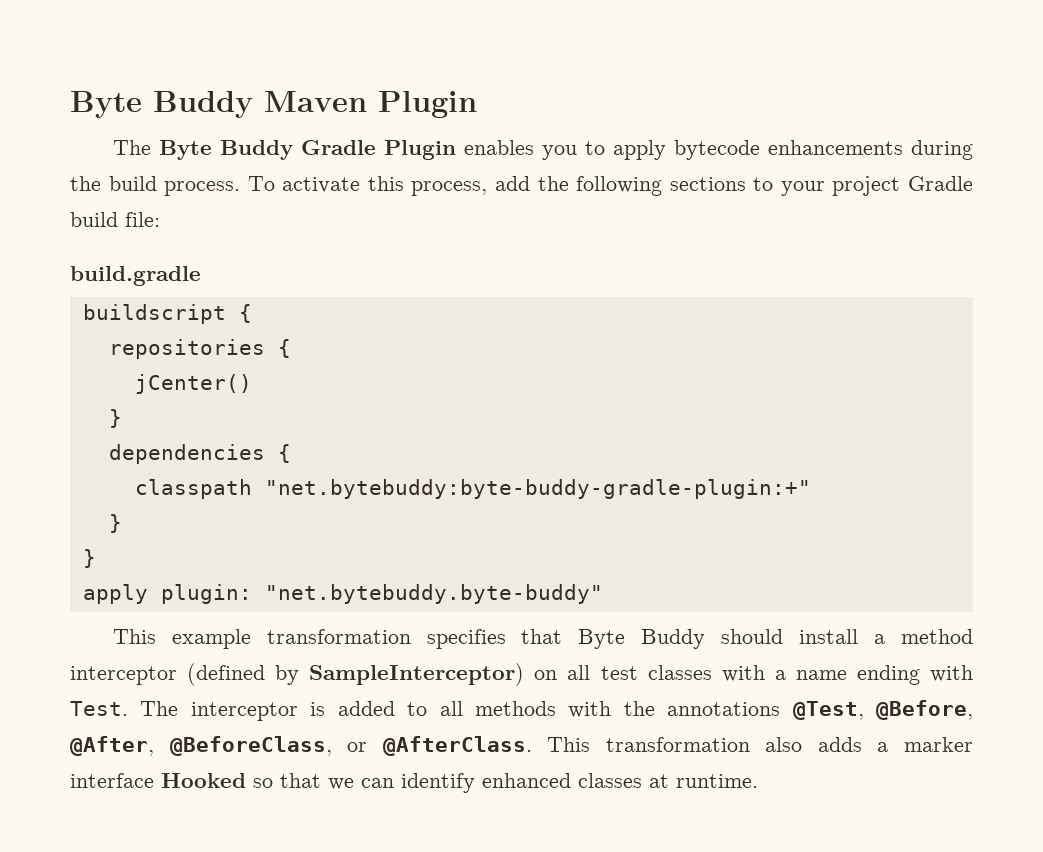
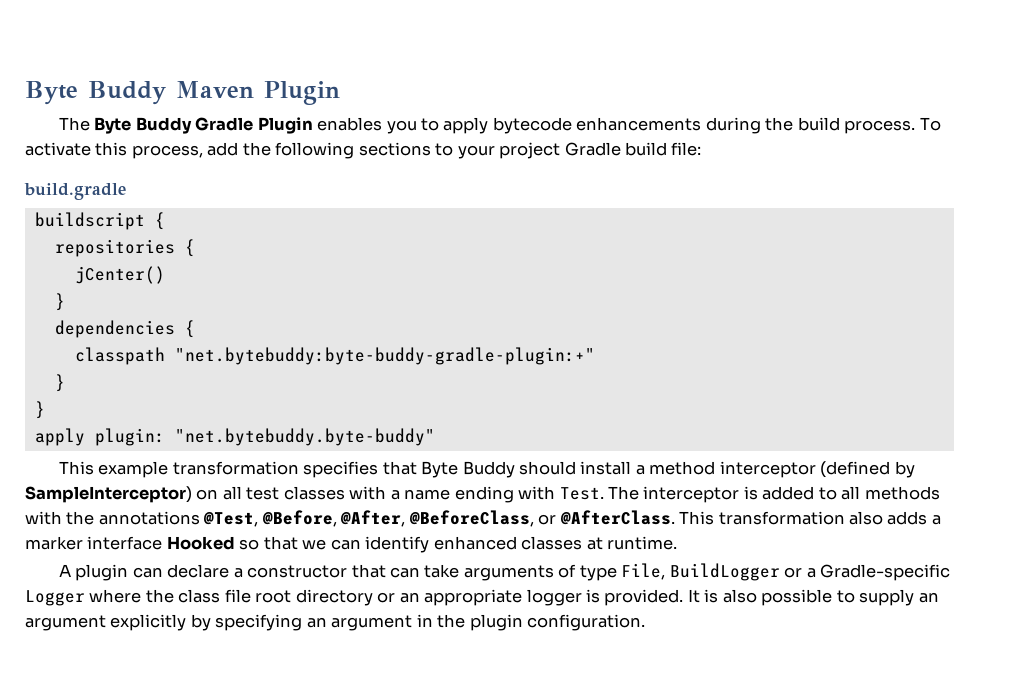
(758, 781) none -> [58,563,951,581] [25,589,939,606] [25,614,646,631] // A plugin can declare a constructor that can take arguments of type File, BuildLogger or a Gradle-specific Logger where the class file root directory or an appropriate logger is provided. It is also possible to supply an argument explicitly by specifying an argument in the plugin configuration.

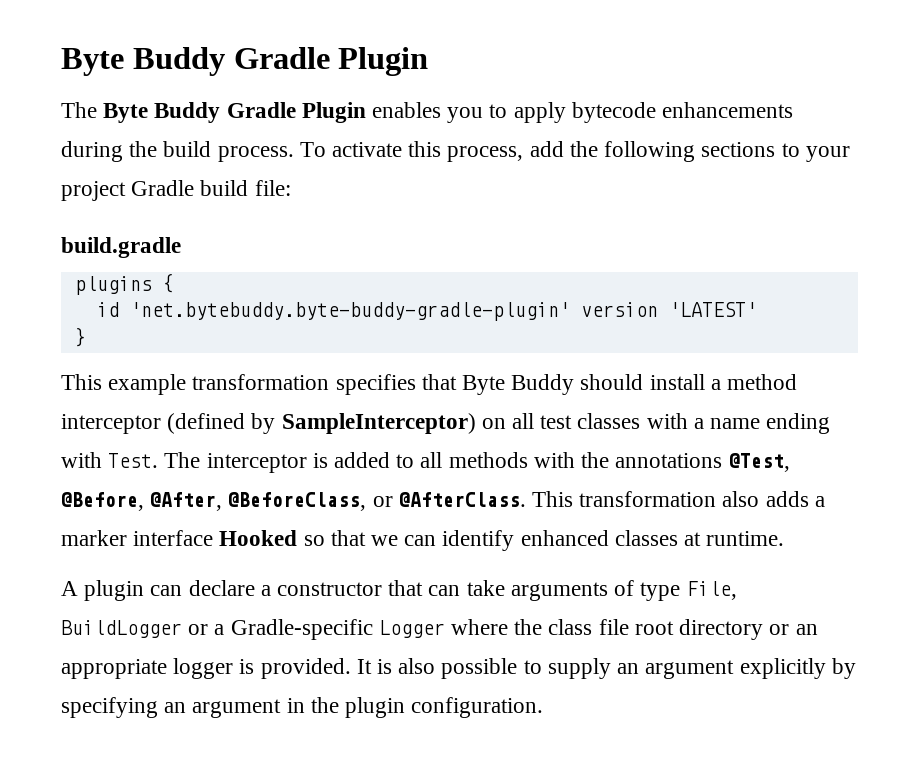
[25,81,254,105] Byte Buddy Maven -> [61,47,330,76] Byte Buddy Gradle
[34,212,165,230] [54,239,195,257] [74,266,165,284] [54,293,65,311] [54,320,195,338] [74,347,595,365] [54,374,65,392] [34,401,45,419] [34,428,435,446] buildscript { // repositories { // jCenter() // } // dependencies { // classpath "net.bytebuddy:byte-buddy-gradle-plugin:+" // } // } // apply plugin: "net.bytebuddy.byte-buddy" -> [74,273,174,295] [96,302,757,321] [74,327,86,347] plugins { // id 'net.bytebuddy.byte-buddy-gradle-plugin' version 'LATEST' // }

